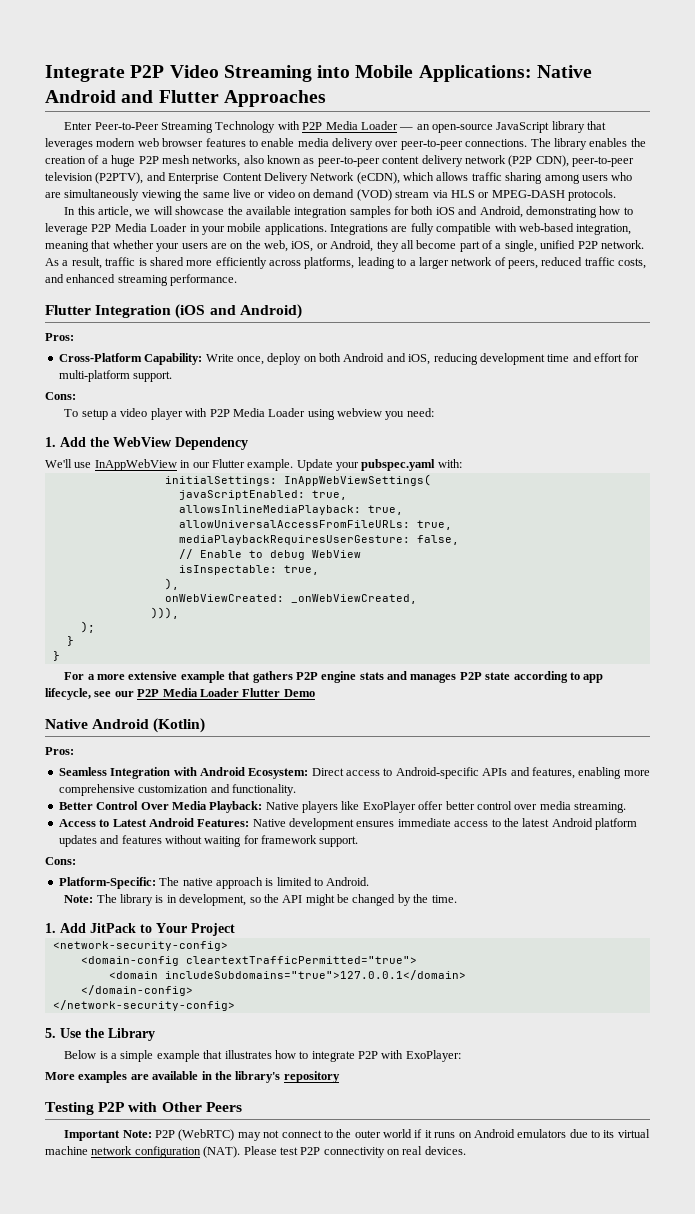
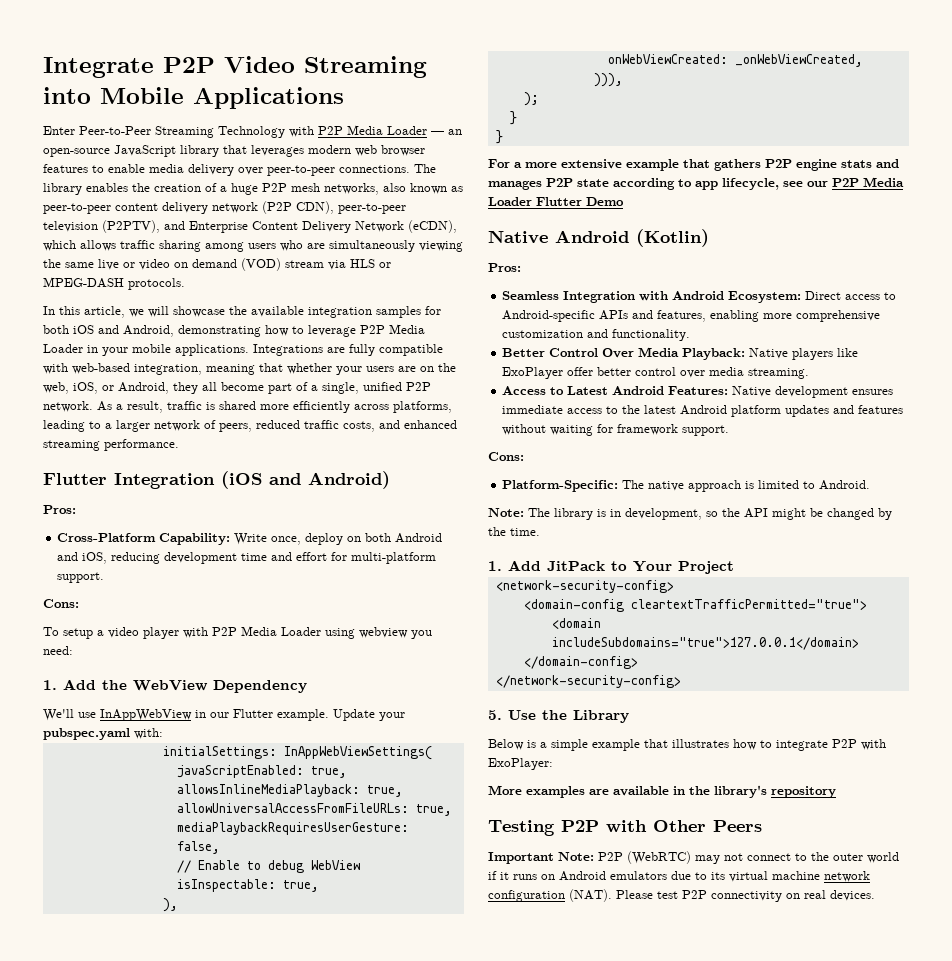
[418,65,592,82] [45,90,326,107] Applications: Native Android and Flutter Approaches -> [193,87,344,109] Applications

